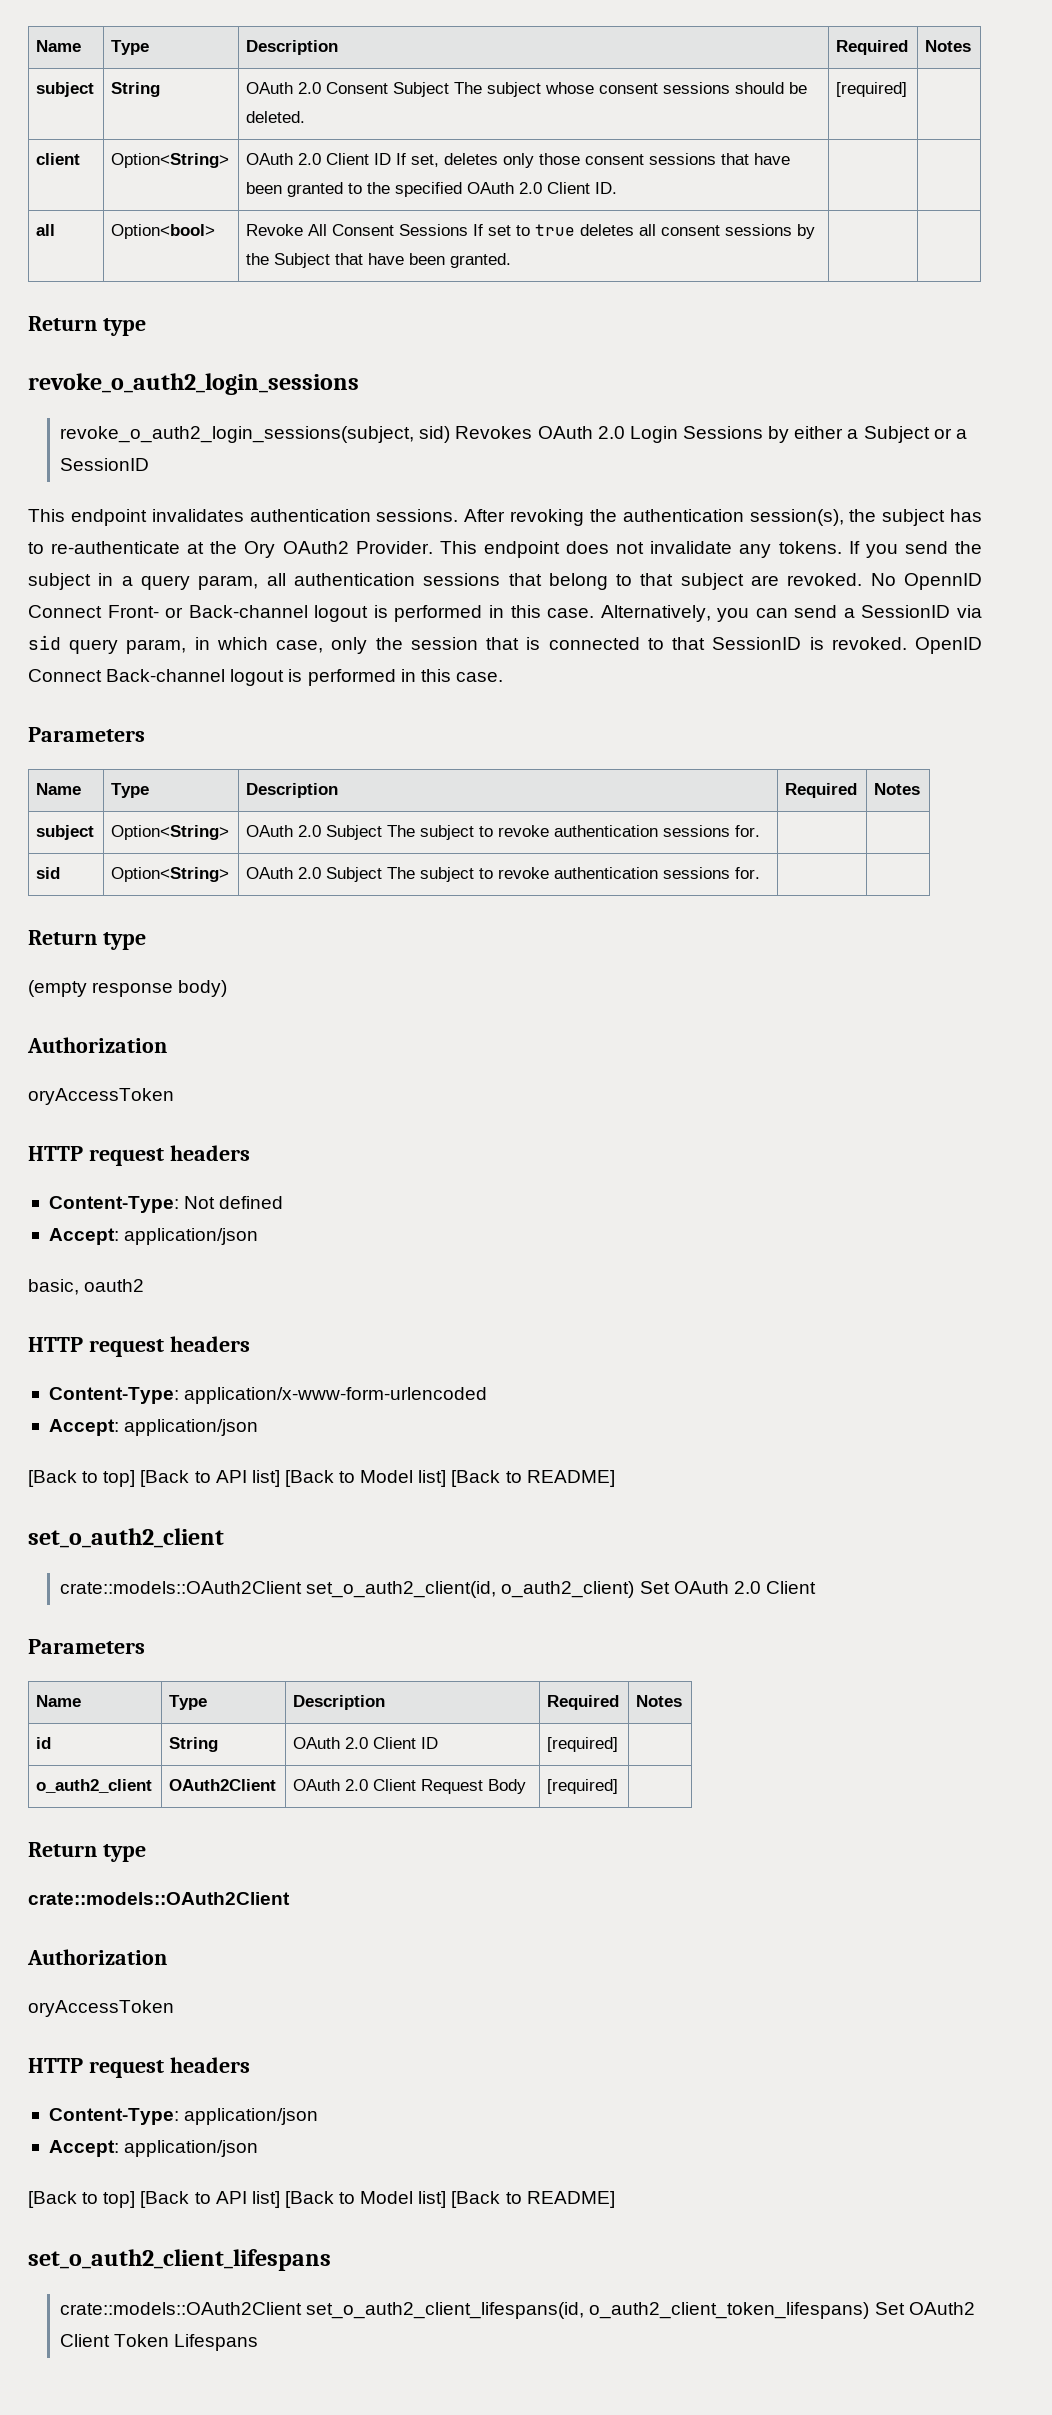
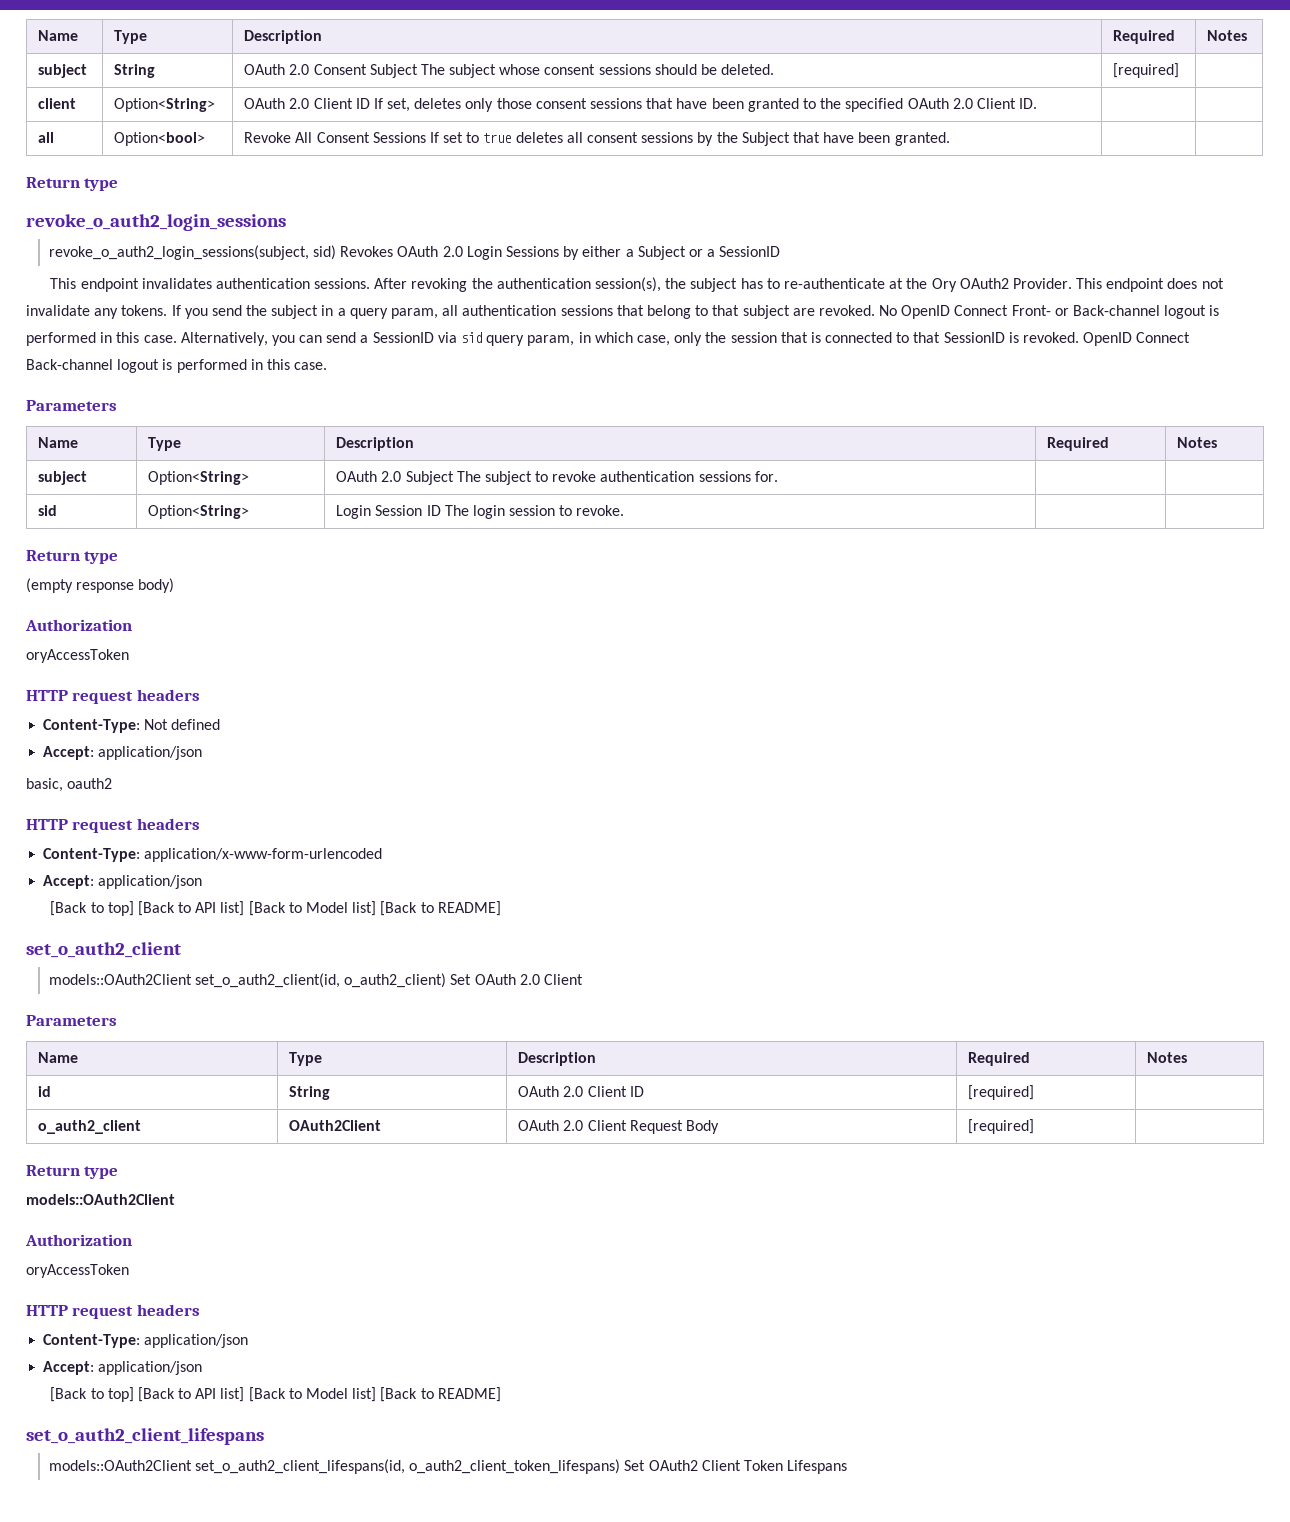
[904,573,982,590] OpennID -> [901,305,951,319] OpenID
[246,867,761,882] OAuth 2.0 Subject The subject to revoke authentication sessions for. -> [336,505,625,519] Login Session ID The login session to revoke.
[60,1581,303,1594] crate::models::OAuth2Client -> [48,974,192,985] models::OAuth2Client
[28,1892,290,1905] crate::models::OAuth2Client -> [26,1194,175,1205] models::OAuth2Client
[60,2302,303,2315] crate::models::OAuth2Client -> [48,1460,192,1471] models::OAuth2Client

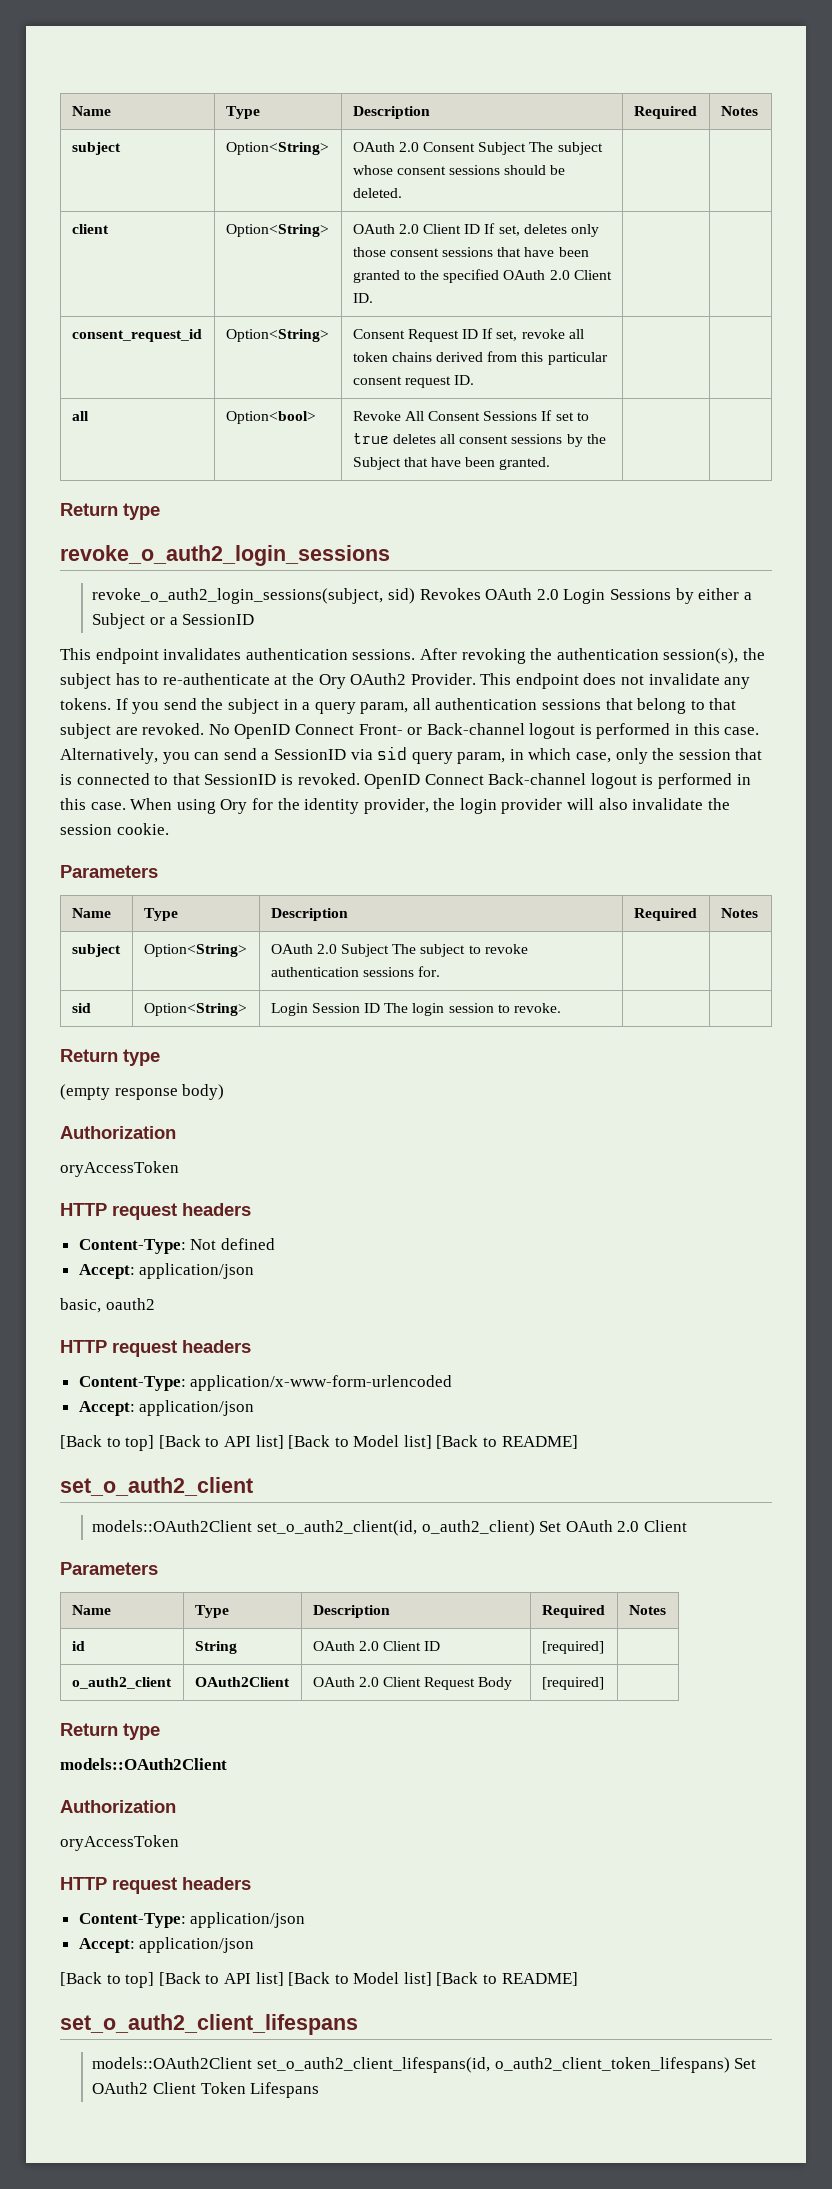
[38,30,79,41] [114,30,148,44] [244,30,323,44] [1113,30,1176,44] [1207,30,1248,41] [38,64,88,78] [114,64,156,78] Name | Type | Description | Required | Notes // subject | String -> [71,106,111,116] [225,106,260,119] [352,106,430,119] [633,106,697,119] [720,106,758,116] [71,142,121,155] [225,142,329,155] Name | Type | Description | Required | Notes // subject | Option<String>
[1113,63,1180,78] [required] -> (402, 193) none
(1038, 103) none -> [71,329,202,342] [225,329,329,342] [352,328,584,342] [352,351,608,365] [352,375,474,388] // consent_request_id | Option<String> | Consent Request ID If set, revoke all token chains derived from this particular consent request ID. | |
(328, 366) none -> [130,798,730,814] [60,823,169,835] When using Ory for the identity provider, the login provider will also invalidate the session cookie.

